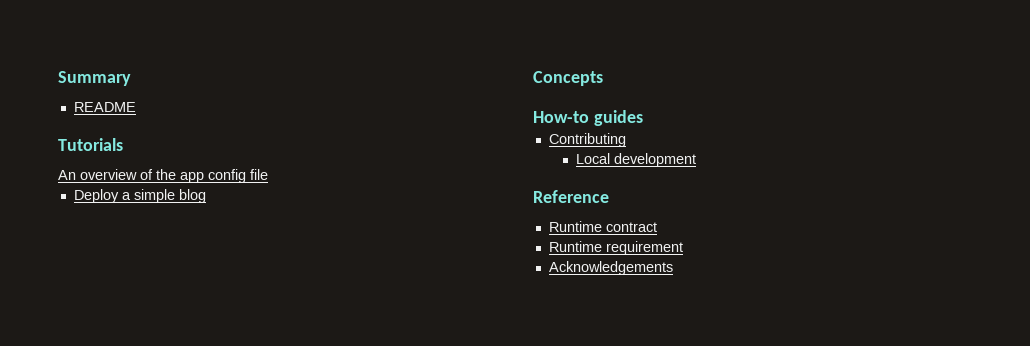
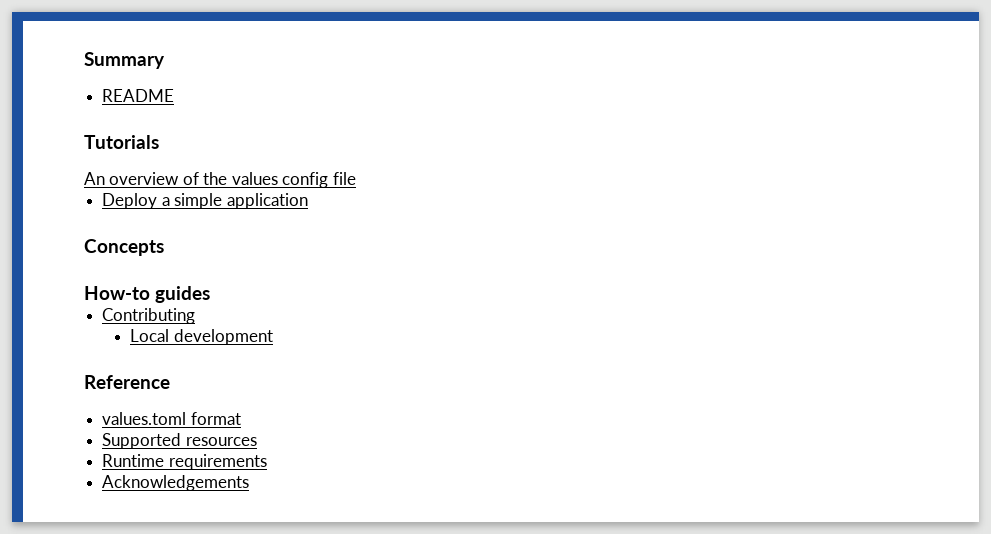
[180,172,204,183] app -> [231,172,278,185] values
[178,189,206,203] blog -> [226,193,308,209] application
[548,221,657,232] [548,241,683,255] Runtime contract // Runtime requirement -> [102,412,241,425] [102,433,257,449] [102,454,267,470] values.toml format // Supported resources // Runtime requirements

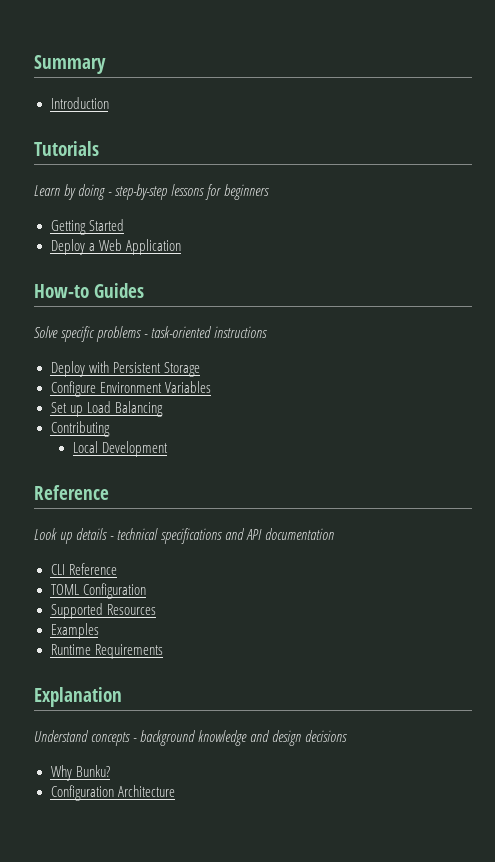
[102,89,175,102] README -> [50,97,109,109] Introduction
[84,172,356,188] [102,193,308,209] [84,239,164,256] [84,286,211,303] An overview of the values config file // Deploy a simple application // Concepts // How-to guides -> [34,184,270,200] [50,219,124,235] [50,239,181,255] [34,283,145,298] [34,326,268,342] [50,361,200,377] [50,381,211,397] [50,401,163,417] Learn by doing - step-by-step lessons for beginners // Getting Started // Deploy a Web Application // How-to Guides // Solve specific problems - task-oriented instructions // Deploy with Persistent Storage // Configure Environment Variables // Set up Load Balancing
[173,329,273,345] [84,375,170,389] [102,412,241,425] development // Reference // values.toml format -> [101,441,168,457] [34,485,109,500] [34,528,335,544] [50,563,117,575] [50,583,146,599] Development // Reference // Look up details - technical specifications and API documentation // CLI Reference // TOML Configuration
[185,437,257,446] resources -> [106,604,156,615] [50,623,99,639] Resources // Examples
[168,454,267,470] [102,475,250,491] requirements // Acknowledgements -> [94,644,163,659] [34,687,122,707] [34,730,348,746] [50,765,110,781] [50,785,175,801] Requirements // Explanation // Understand concepts - background knowledge and design decisions // Why Bunku? // Configuration Architecture

